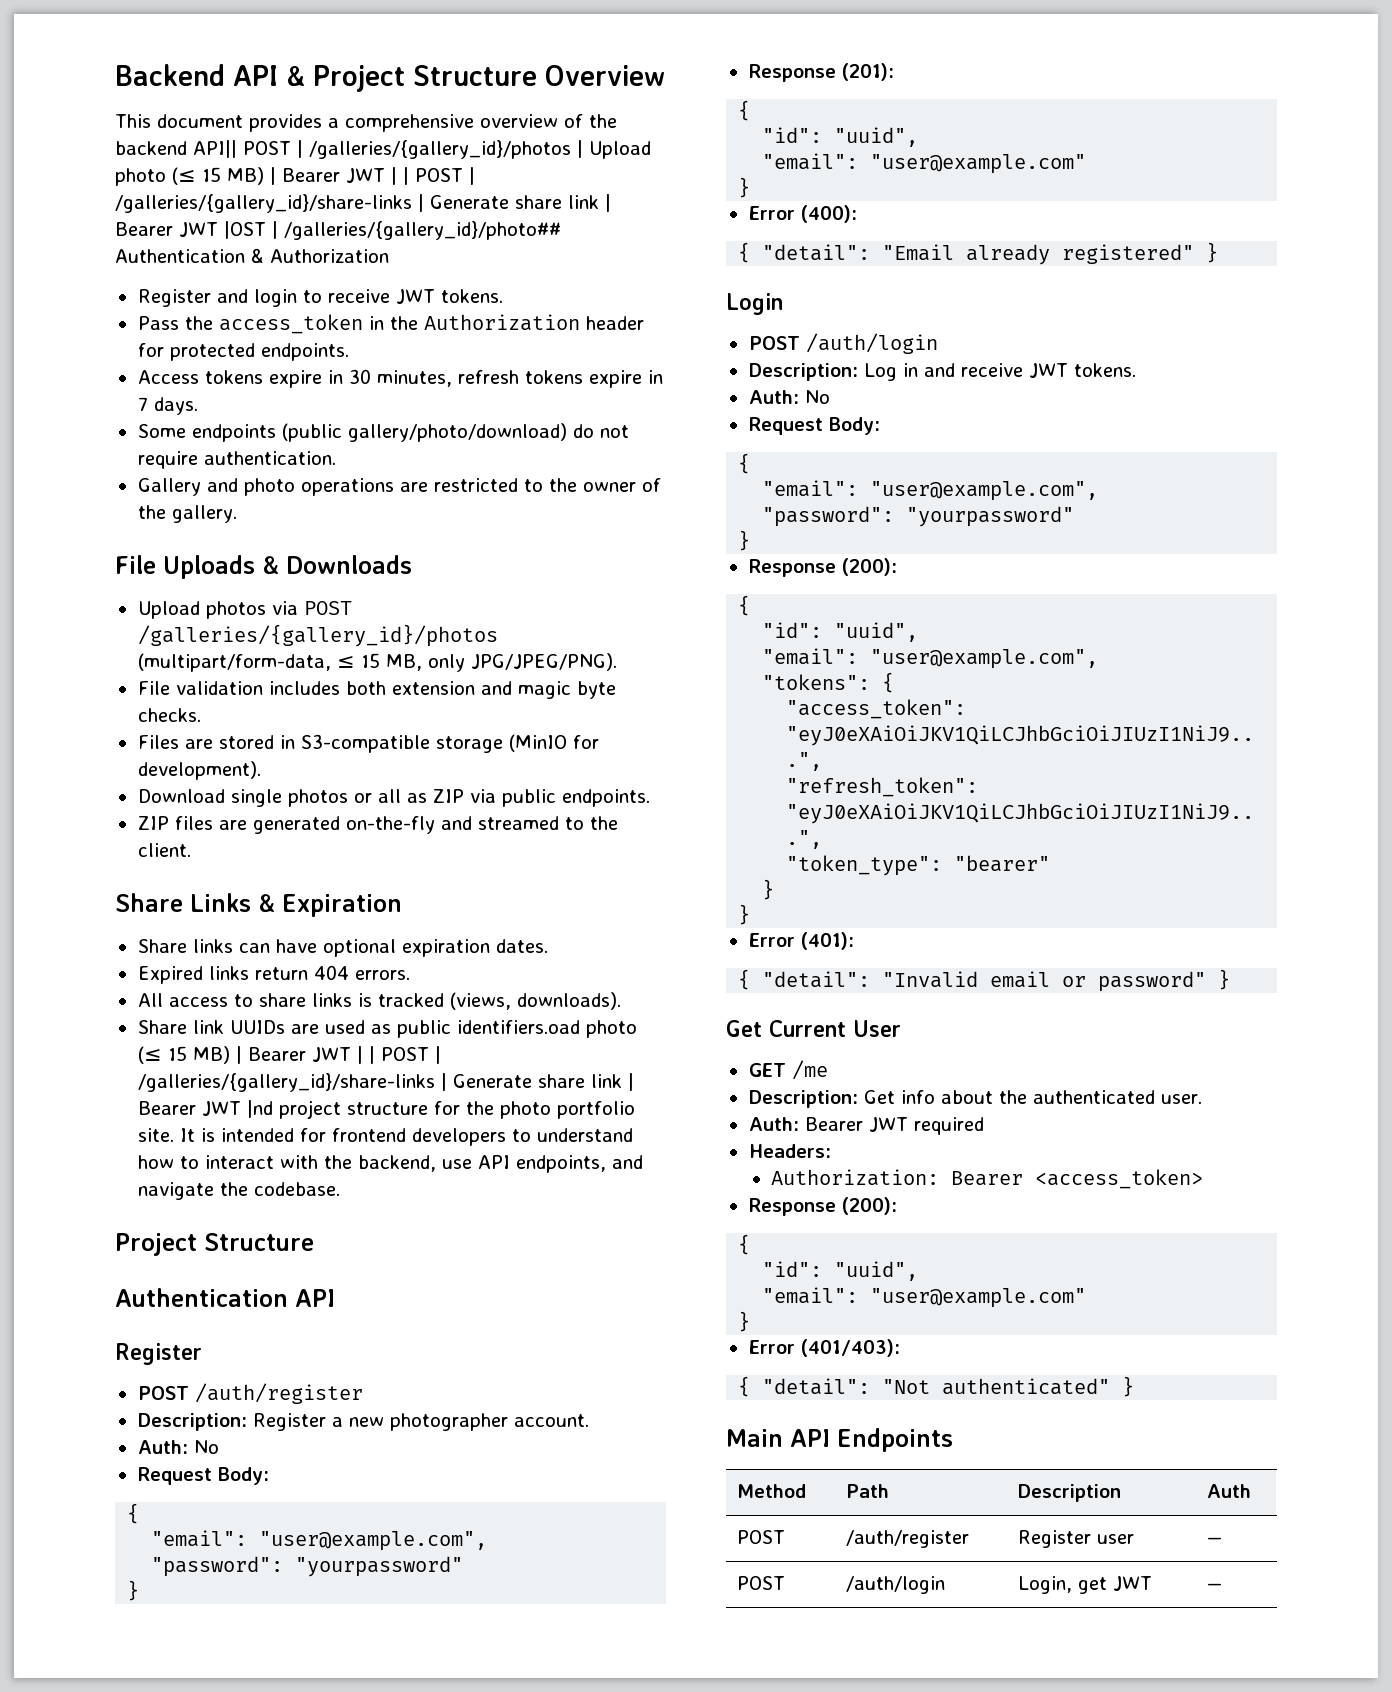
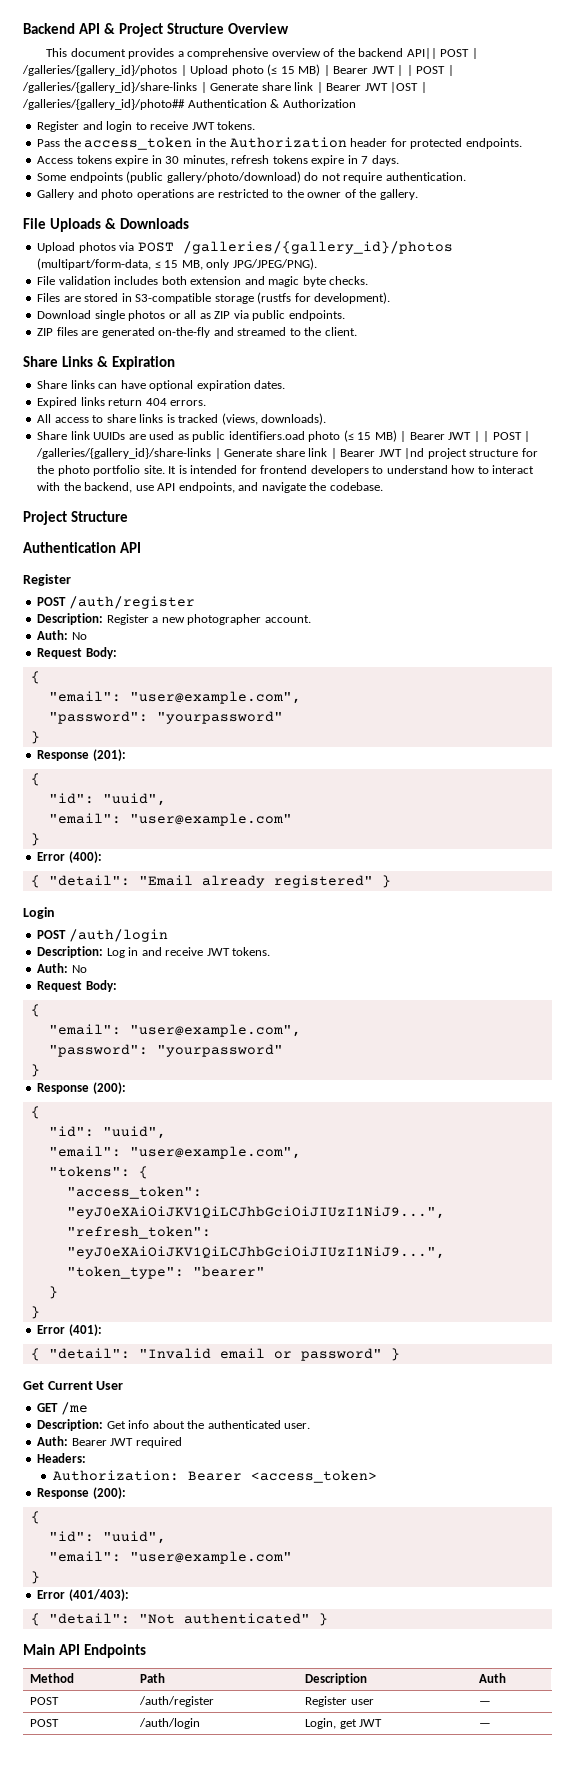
[508,734,567,752] (MinIO -> [257,292,292,304] (rustfs

